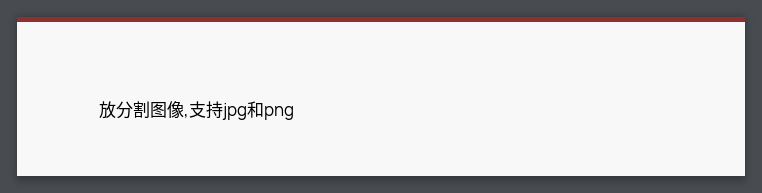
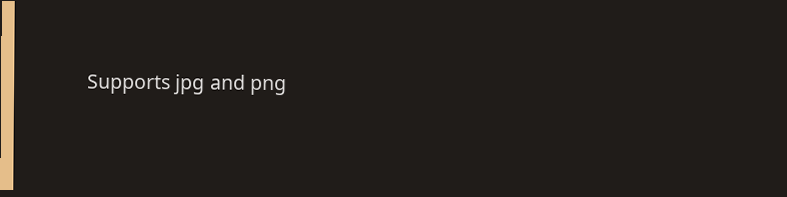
[99,101,264,120] 放分割图像,支持jpg和 -> [87,74,246,95] Supports jpg and

